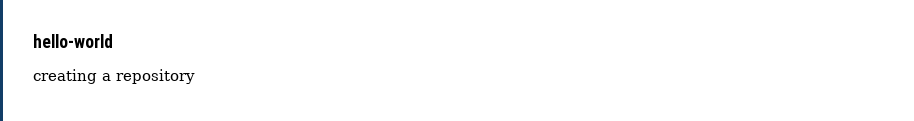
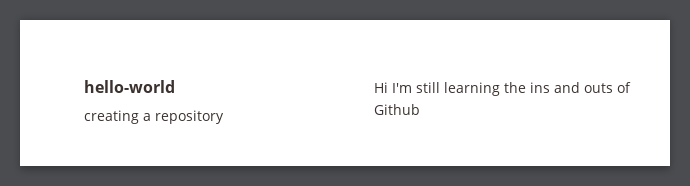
(195, 76) none -> [374,82,631,96] [374,104,420,115] // Hi I'm still learning the ins and outs of Github

